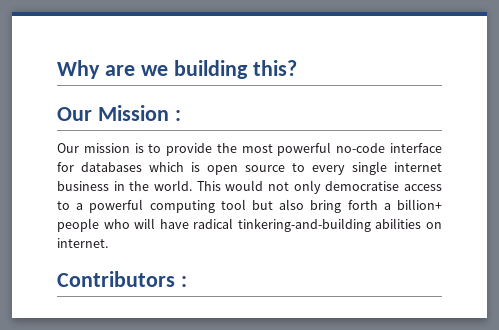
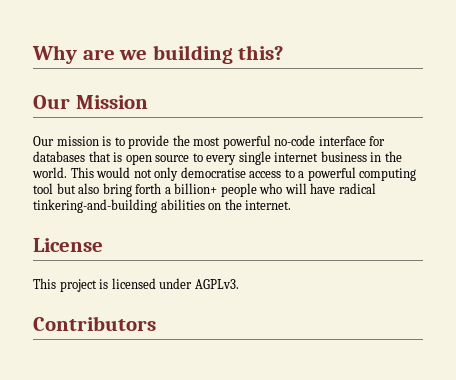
[174,110,181,121] : -> (148, 102) none
[149,162,184,172] which -> [88,151,111,162] that
(442, 225) none -> [224,199,242,210] the
(108, 243) none -> [33,238,103,252] [33,278,239,292] // License // This project is licensed under AGPLv3.
[180,276,187,287] : -> (156, 323) none

